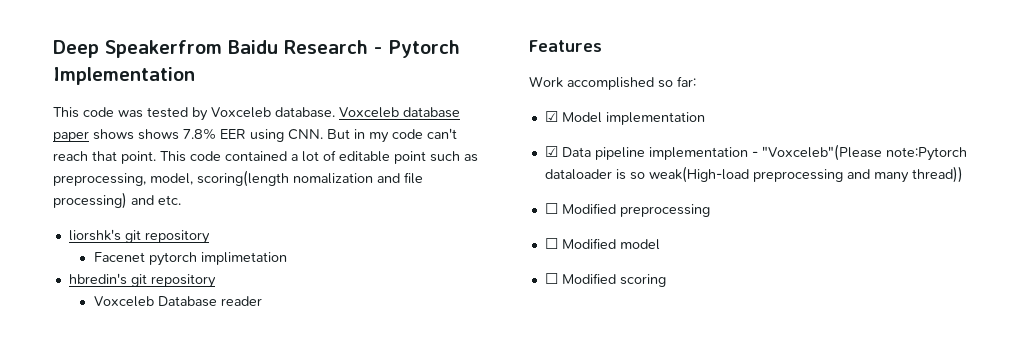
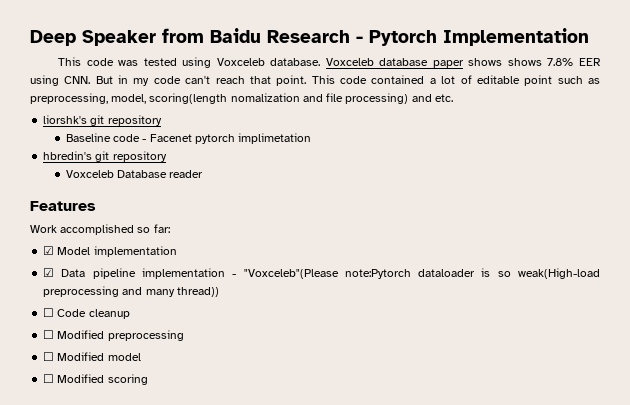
[105,40,222,58] Speakerfrom -> [82,28,204,46] Speaker from
[192,107,208,121] by -> [182,57,212,68] using
(210, 237) none -> [65,133,147,142] Baseline code -
(963, 174) none -> [43,308,130,319] // ☐ Code cleanup

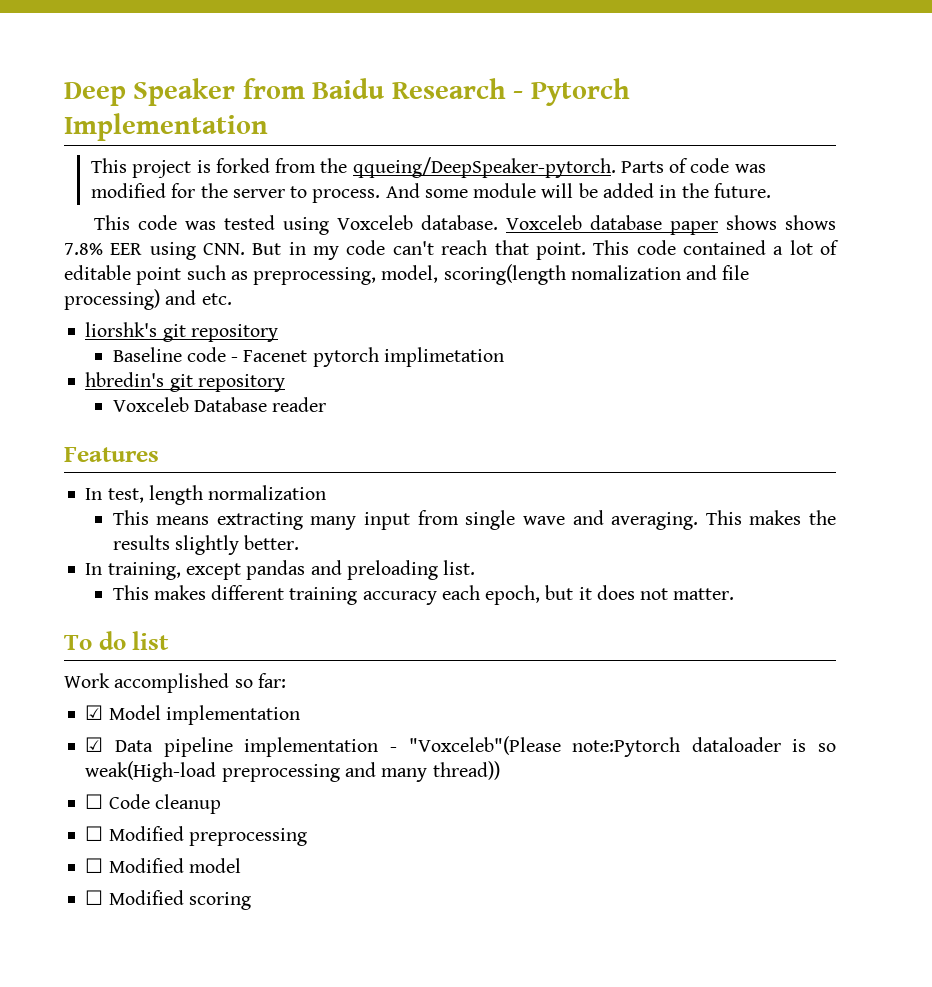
(589, 37) none -> [91,157,766,178] [91,183,771,203] // This project is forked from the qqueing/DeepSpeaker-pytorch. Parts of code was modified for the server to process. And some module will be added in the future.
(96, 206) none -> [85,485,327,505] [112,510,837,530] [112,535,300,555] [85,560,476,580] [112,585,735,605] [64,631,170,650] // In test, length normalization // This means extracting many input from single wave and averaging. This makes the results slightly better. // In training, except pandas and preloading list. // This makes different training accuracy each epoch, but it does not matter. // To do list

